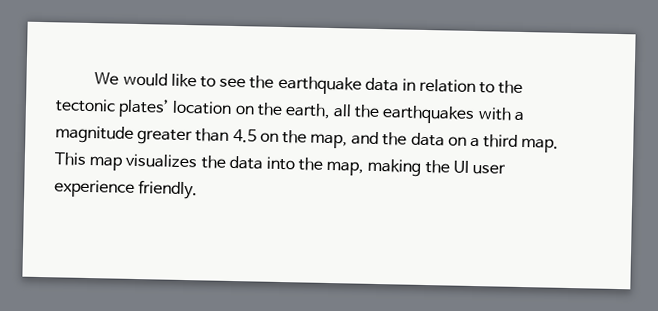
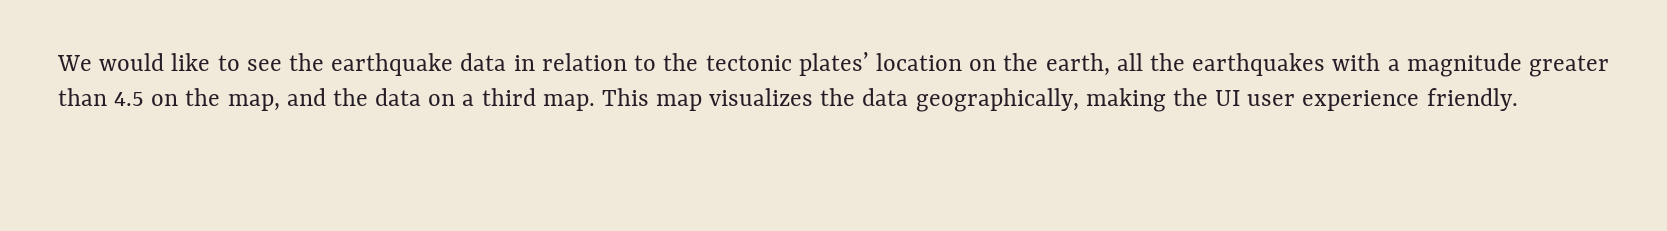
[265,156,365,176] into the map, -> [915,88,1079,112] geographically,

